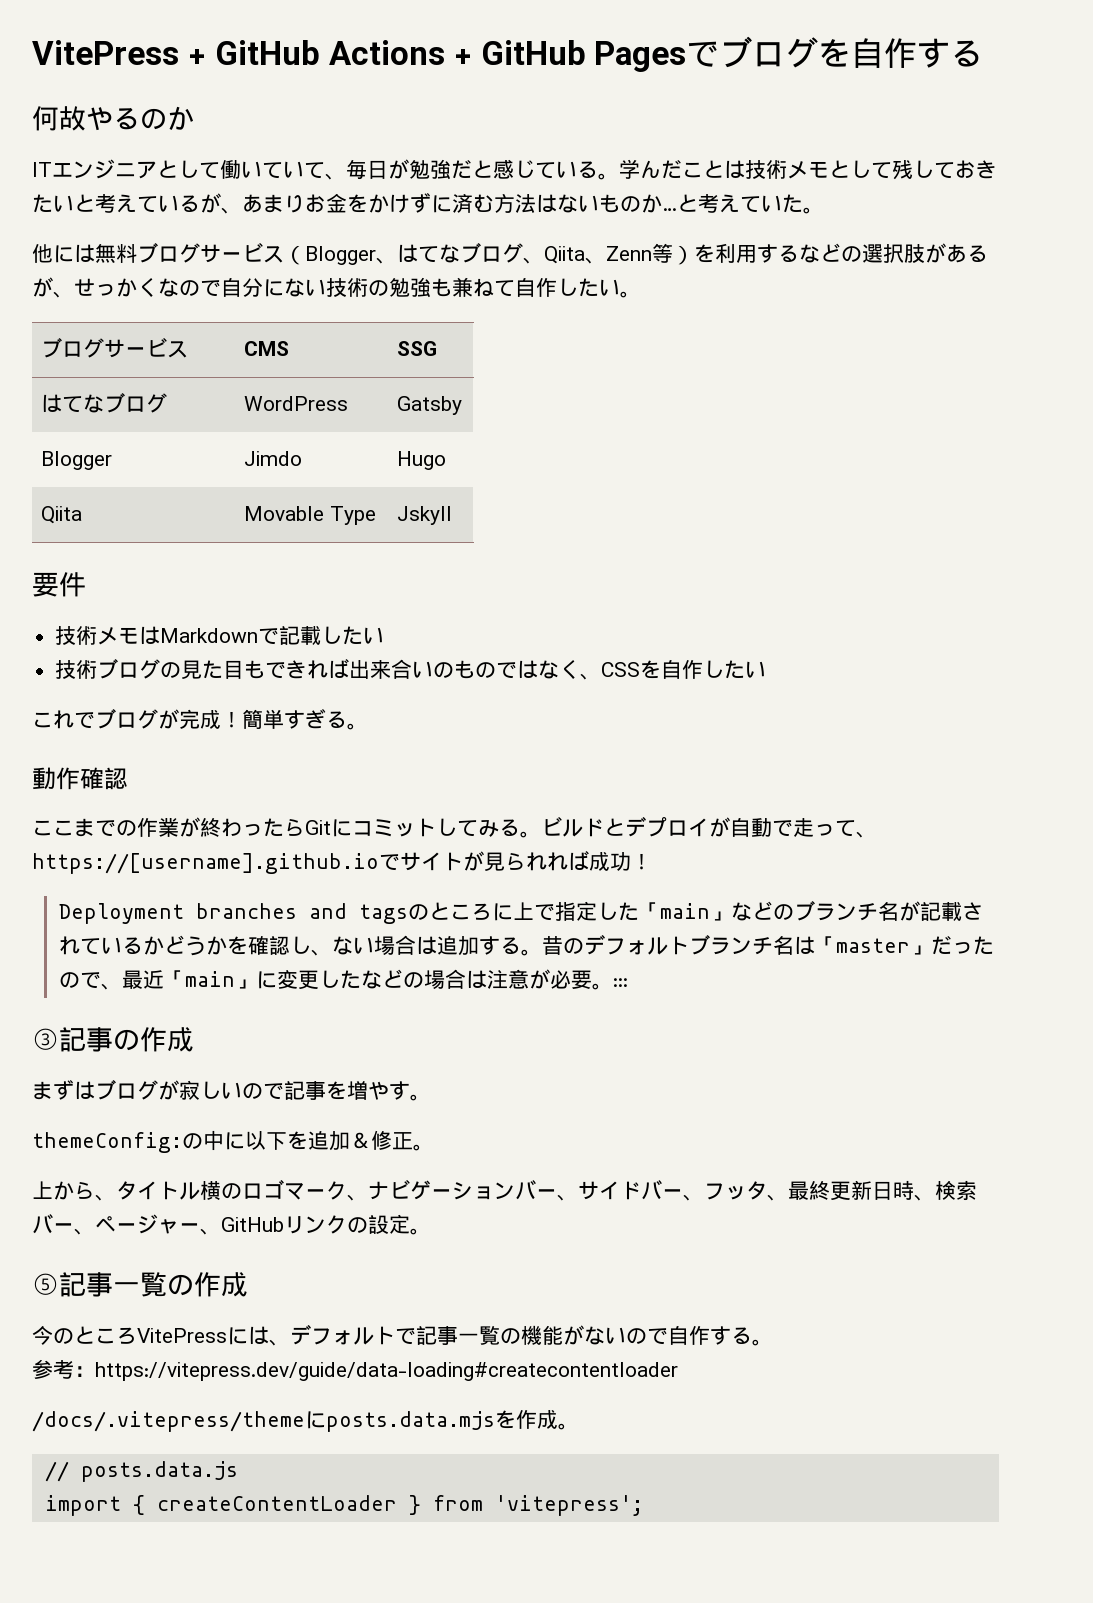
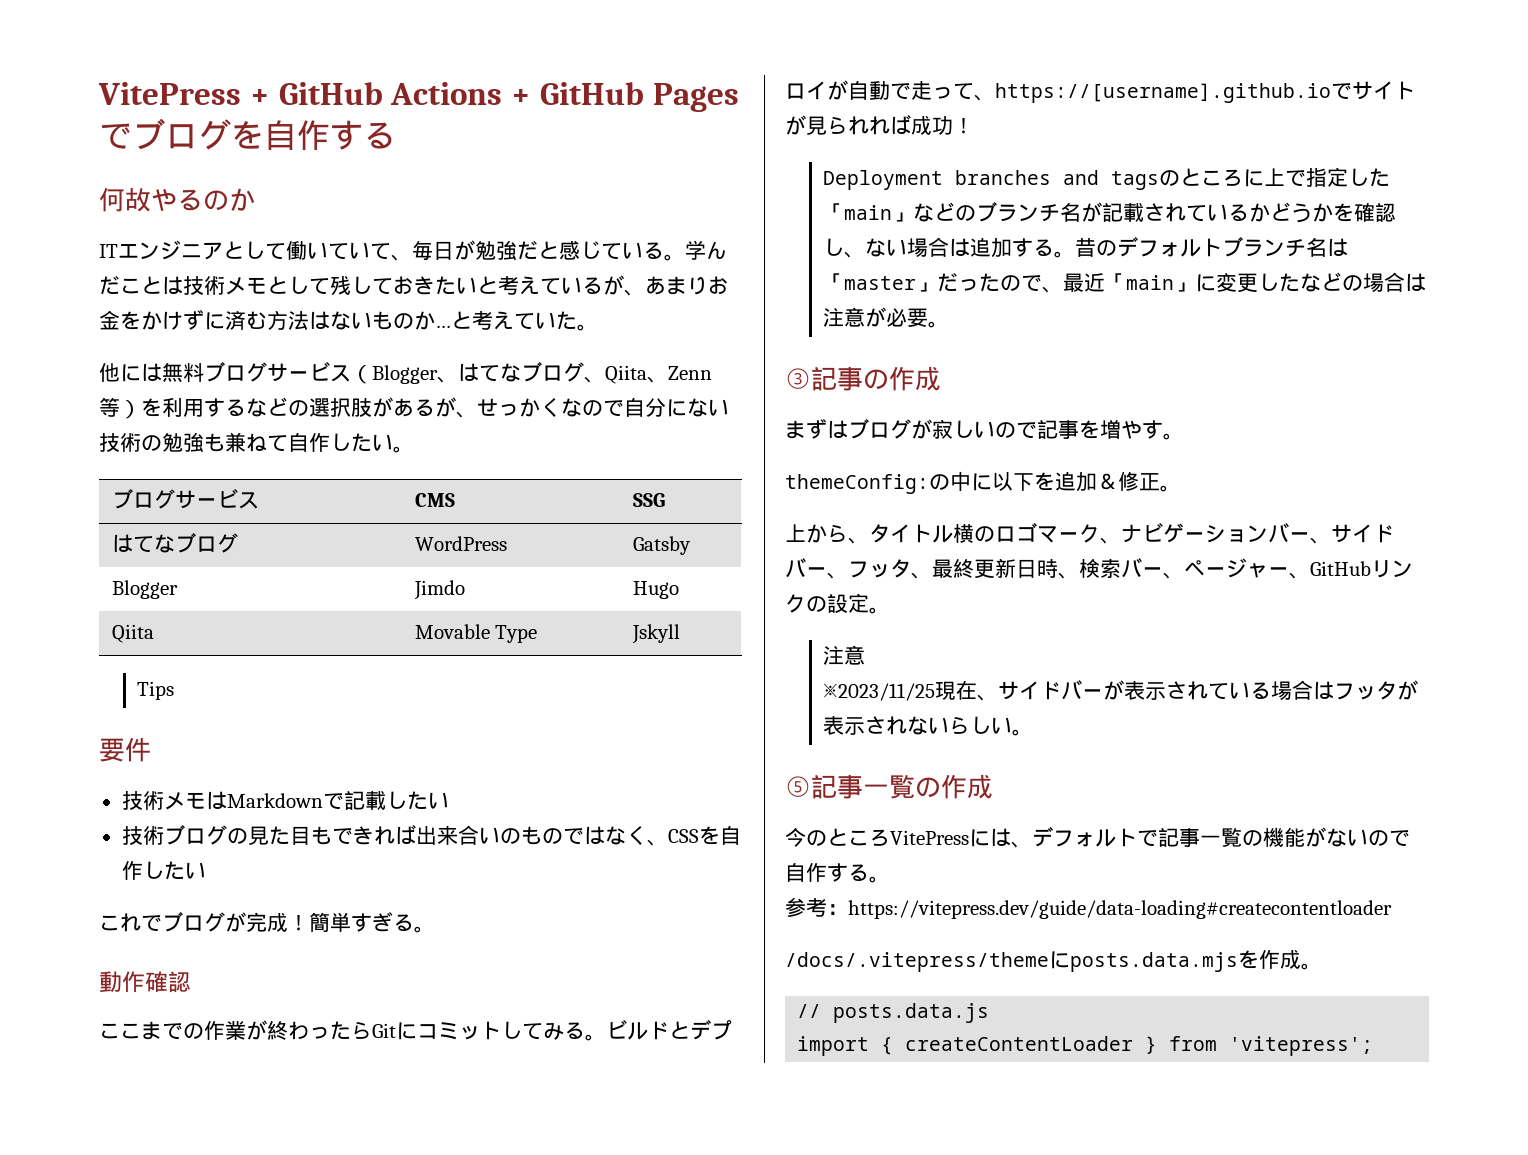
(453, 515) none -> [136,681,174,700] // Tips
[612,978,628,987] ::: -> (949, 324) none
(431, 1231) none -> [822,645,865,665] [822,680,1418,701] [822,716,1033,736] // 注意 // ※2023/11/25現在、サイドバーが表示されている場合はフッタが表示されないらしい。

